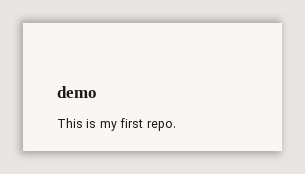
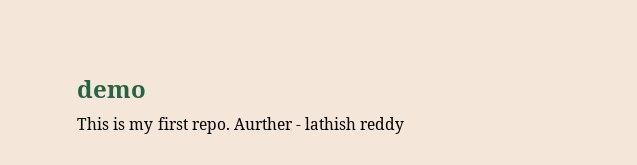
(176, 126) none -> [233,117,405,134] Aurther - lathish reddy

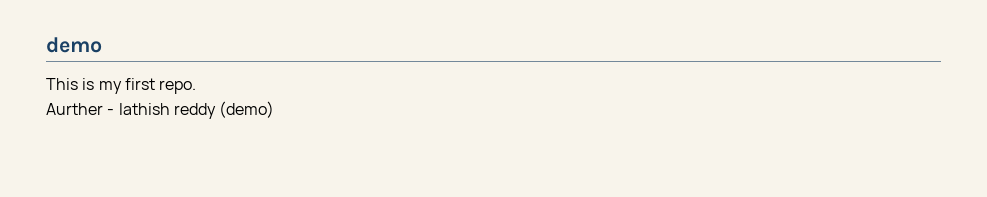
(230, 127) none -> (197, 87) //
(405, 125) none -> [219,101,275,118] (demo)

